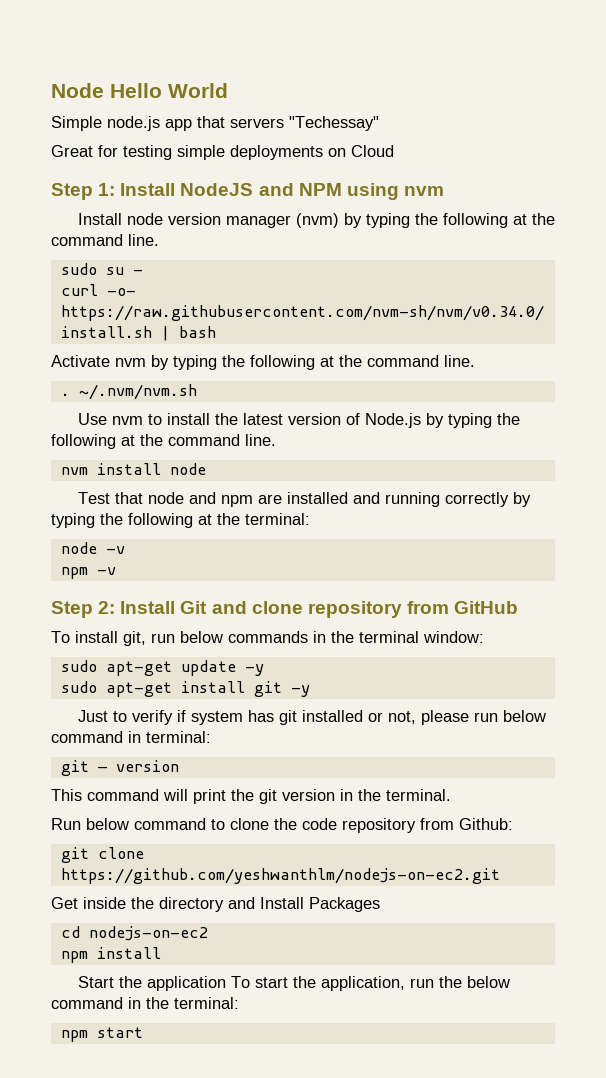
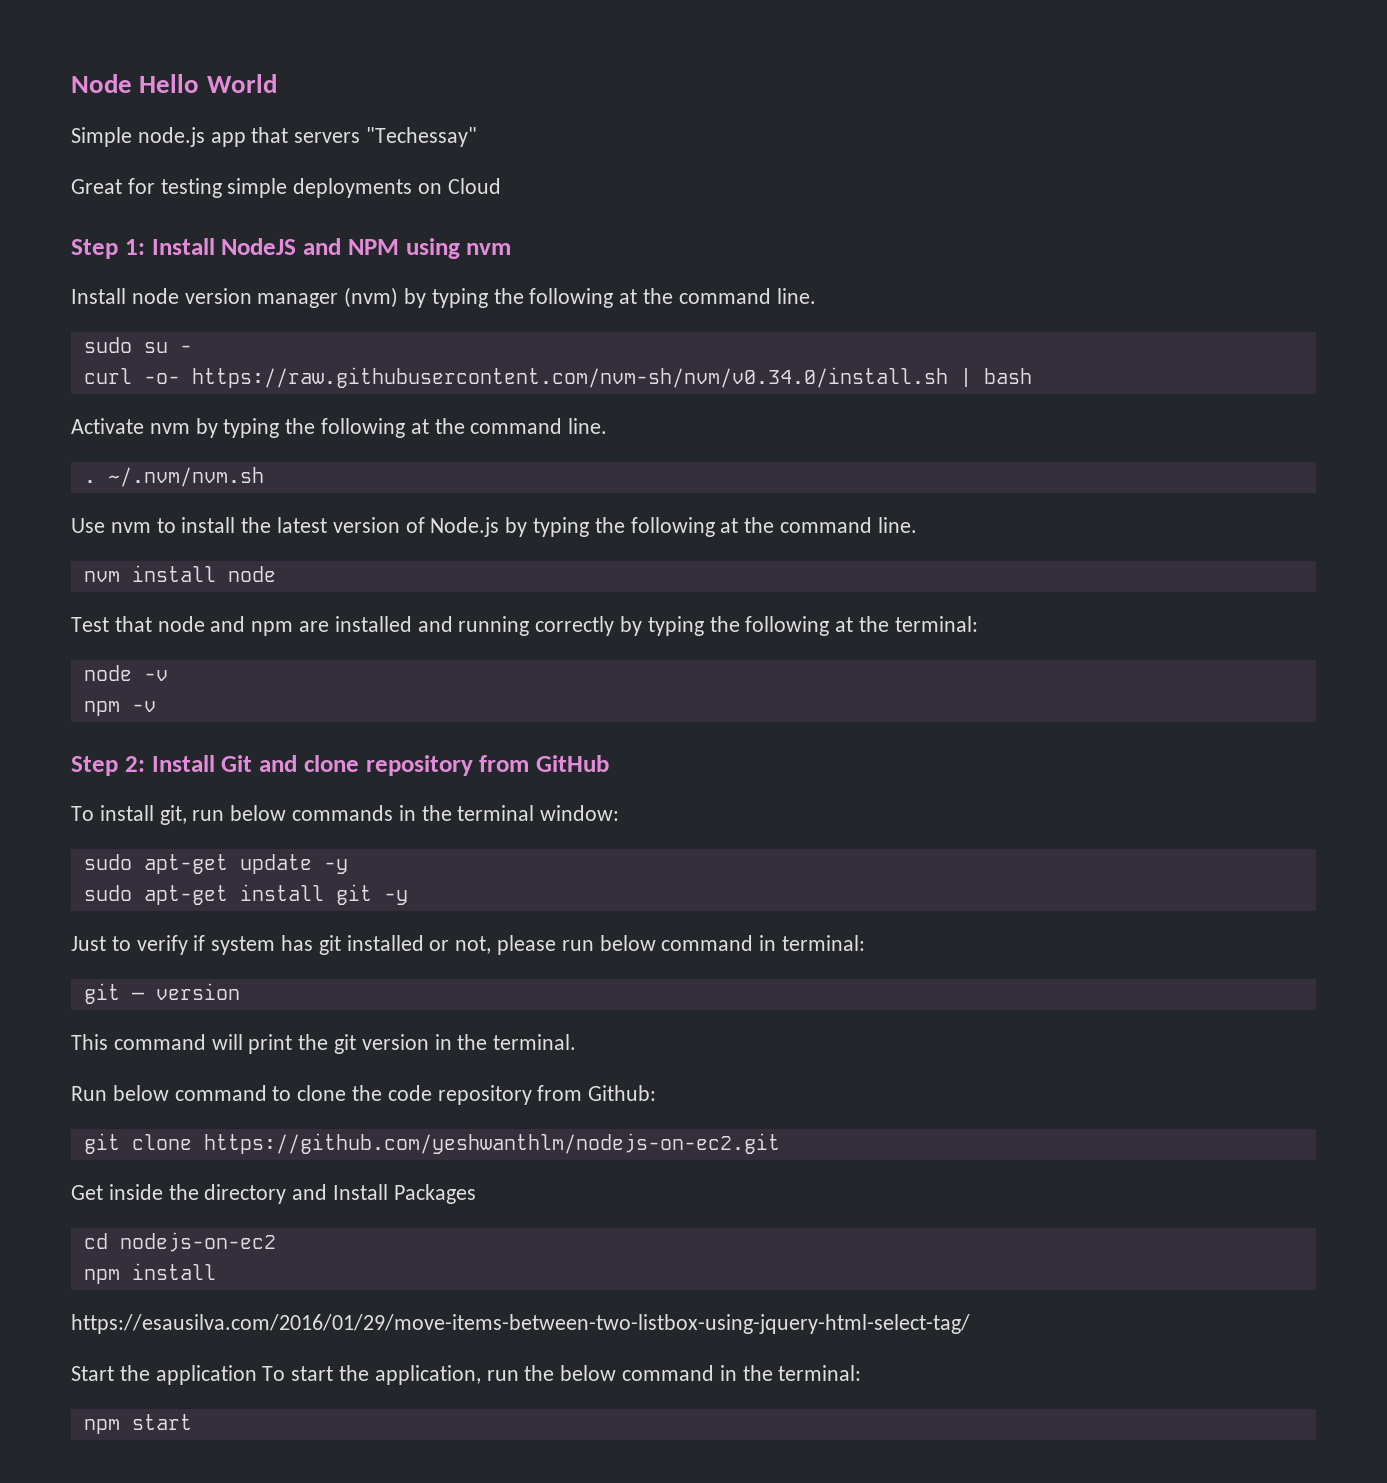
(161, 953) none -> [71,1314,970,1334] // https://esausilva.com/2016/01/29/move-items-between-two-listbox-using-jquery-html-select-tag/

